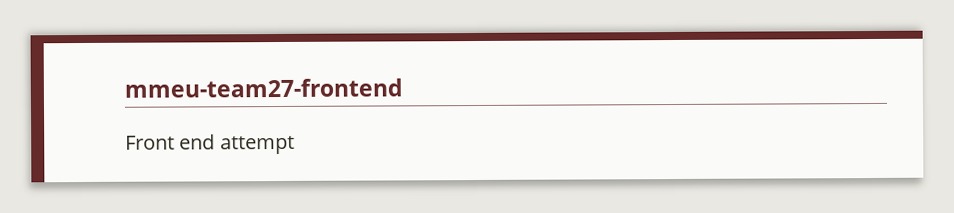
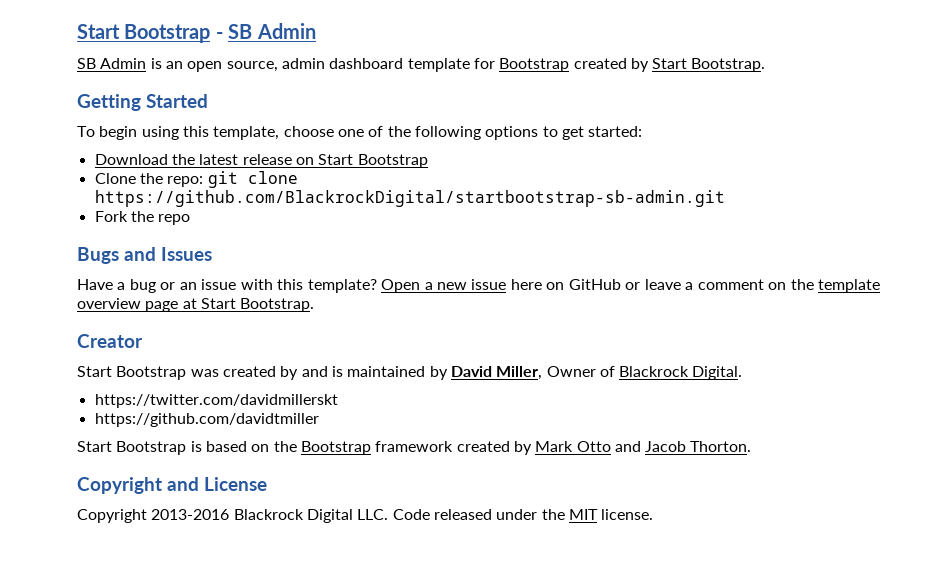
[124,78,403,98] [125,134,295,155] mmeu-team27-frontend // Front end attempt -> [77,23,316,43] [77,58,766,72] [77,94,208,111] [77,126,643,140] [94,154,428,168] [94,171,298,188] [94,190,725,207] [94,211,191,225] [77,247,212,264] [77,279,881,293] [77,298,315,312] [77,334,143,348] [77,366,743,380] [94,394,338,408] [94,413,319,427] [77,441,752,455] [77,477,267,494] [77,509,654,523] Start Bootstrap - SB Admin // SB Admin is an open source, admin dashboard template for Bootstrap created by Start Bootstrap. // Getting Started // To begin using this template, choose one of the following options to get started: // Download the latest release on Start Bootstrap // Clone the repo: git clone https://github.com/BlackrockDigital/startbootstrap-sb-admin.git // Fork the repo // Bugs and Issues // Have a bug or an issue with this template? Open a new issue here on GitHub or leave a comment on the template overview page at Start Bootstrap. // Creator // Start Bootstrap was created by and is maintained by David Miller, Owner of Blackrock Digital. // https://twitter.com/davidmillerskt // https://github.com/davidtmiller // Start Bootstrap is based on the Bootstrap framework created by Mark Otto and Jacob Thorton. // Copyright and License // Copyright 2013-2016 Blackrock Digital LLC. Code released under the MIT license.

